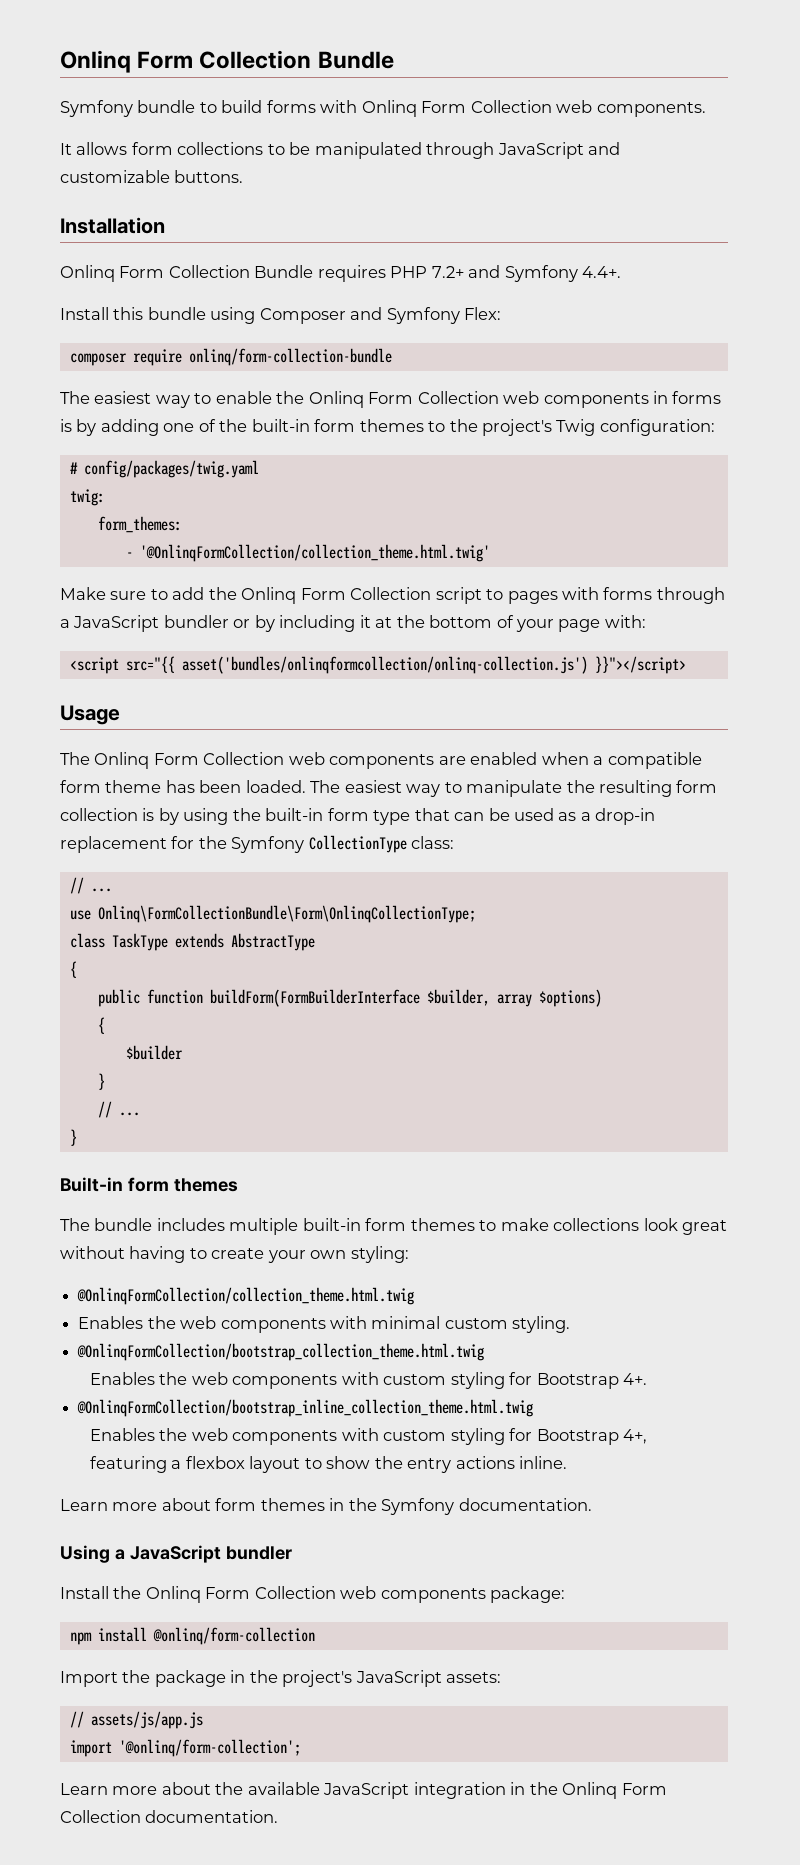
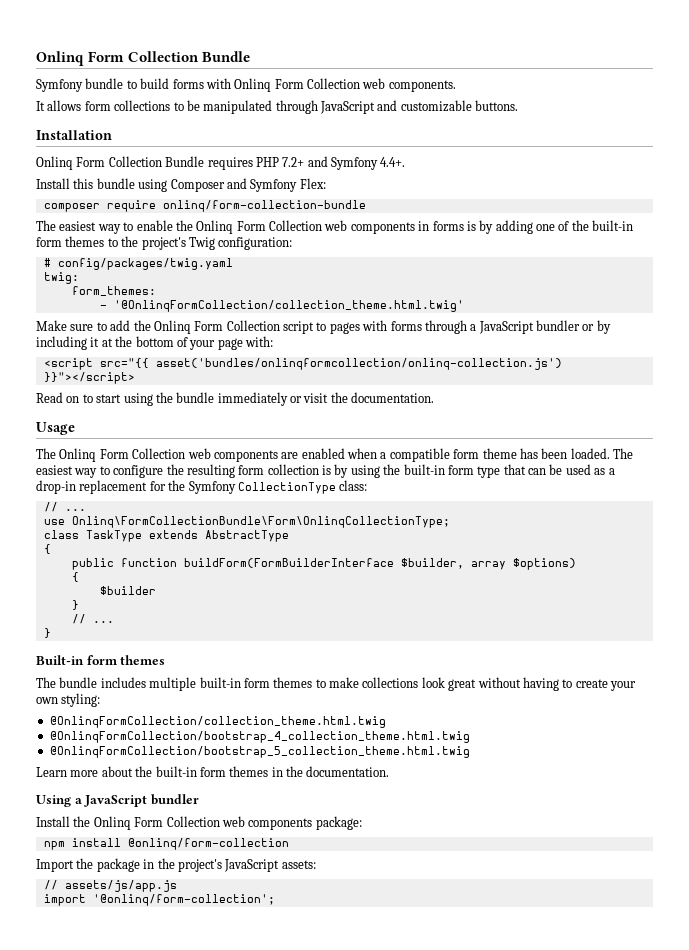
(686, 665) none -> [36,392,435,406] // Read on to start using the bundle immediately or visit the documentation.
[466,780,563,797] manipulate -> [113,465,164,478] configure
[78,1316,571,1333] [77,1343,485,1361] [90,1372,648,1389] [77,1399,534,1417] [90,1428,648,1445] [90,1456,568,1473] [60,1498,211,1511] Enables the web components with minimal custom styling. // @OnlinqFormCollection/bootstrap_collection_theme.html.twig // Enables the web components with custom styling for Bootstrap 4+. // @OnlinqFormCollection/bootstrap_inline_collection_theme.html.twig // Enables the web components with custom styling for Bootstrap 4+, featuring a flexbox layout to show the entry actions inline. // Learn more about -> [49,731,470,743] [49,746,470,758] [36,766,197,777] @OnlinqFormCollection/bootstrap_4_collection_theme.html.twig // @OnlinqFormCollection/bootstrap_5_collection_theme.html.twig // Learn more about the built-in
[381,1498,455,1515] Symfony -> (303, 771) none
[60,1782,667,1799] [60,1810,279,1823] // Learn more about the available JavaScript integration in the Onlinq Form Collection documentation. -> (275, 900) none

